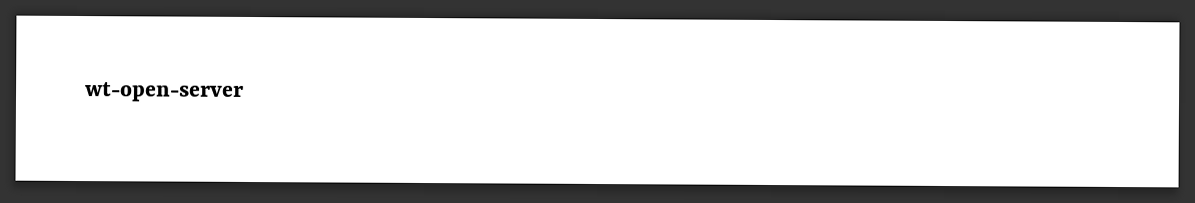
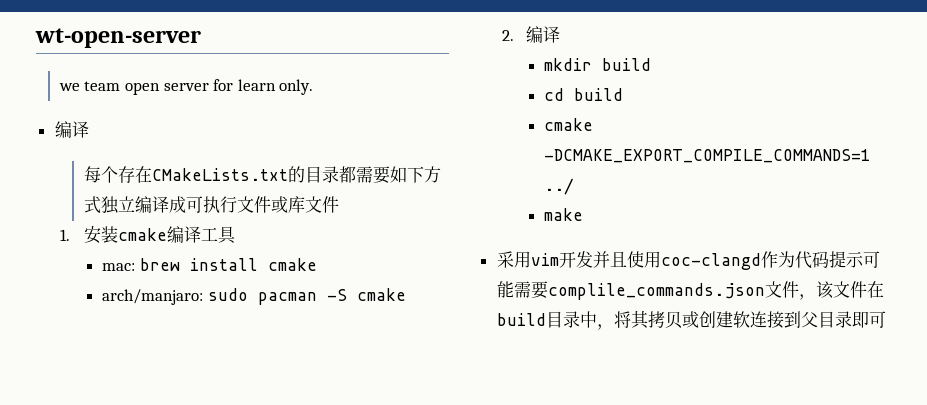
(244, 92) none -> [58,79,314,95] [54,121,89,138] [83,166,441,184] [83,196,339,214] [59,226,236,244] [102,258,317,271] [102,288,406,305] [501,26,560,43] [544,58,652,71] [544,88,624,101] [544,118,594,131] [544,149,872,163] [544,178,575,195] [544,208,584,221] [496,251,880,270] [496,281,884,300] [496,310,886,330] // we team open server for learn only. // 编译 // 每个存在CMakeLists.txt的目录都需要如下方式独立编译成可执行文件或库文件 // 1.安装cmake编译工具 // mac: brew install cmake // arch/manjaro: sudo pacman -S cmake // 2.编译 // mkdir build // cd build // cmake -DCMAKE_EXPORT_COMPILE_COMMANDS=1 ../ // make // 采用vim开发并且使用coc-clangd作为代码提示可能需要complile_commands.json文件，该文件在build目录中，将其拷贝或创建软连接到父目录即可

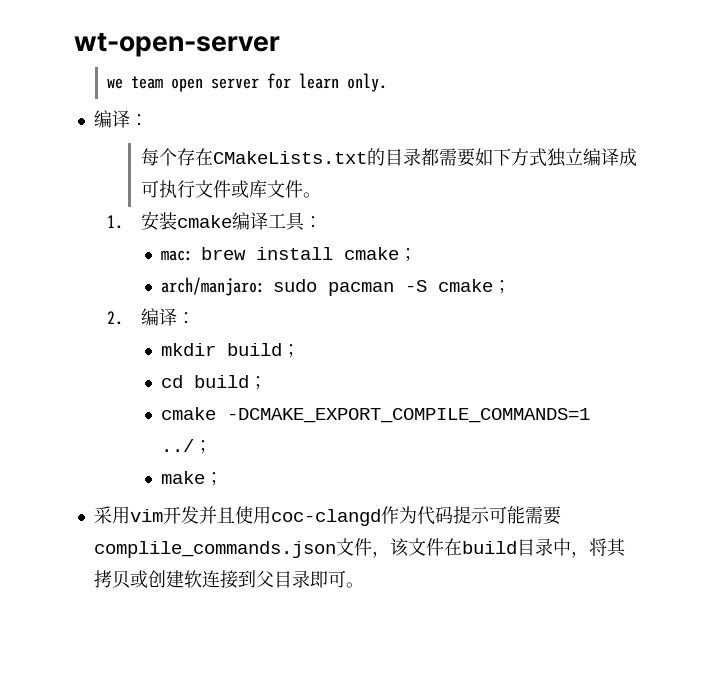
(89, 129) none -> [129,114,148,126] ：
(339, 204) none -> [302,192,321,198] 。
(236, 235) none -> [303,216,322,228] ：
(317, 264) none -> [398,248,417,262] ；
(406, 294) none -> [492,280,511,294] ；
(560, 34) none -> [176,312,195,324] ：
(652, 64) none -> [281,344,300,358] ；
(624, 94) none -> [248,376,267,390] ；
(575, 186) none -> [193,440,212,454] ；
(584, 214) none -> [204,472,223,486] ；
(886, 319) none -> [345,582,364,588] 。

